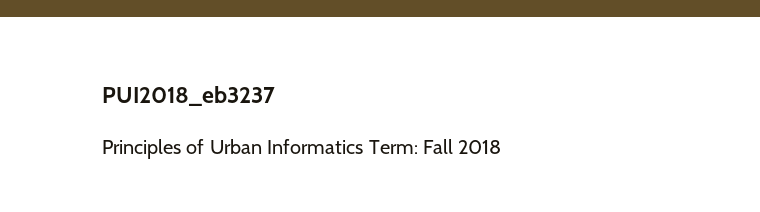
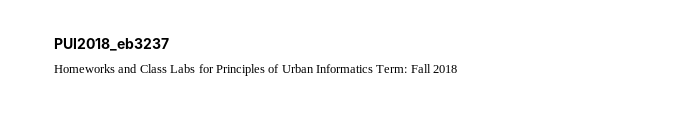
(275, 96) none -> [54,64,214,73] Homeworks and Class Labs for

